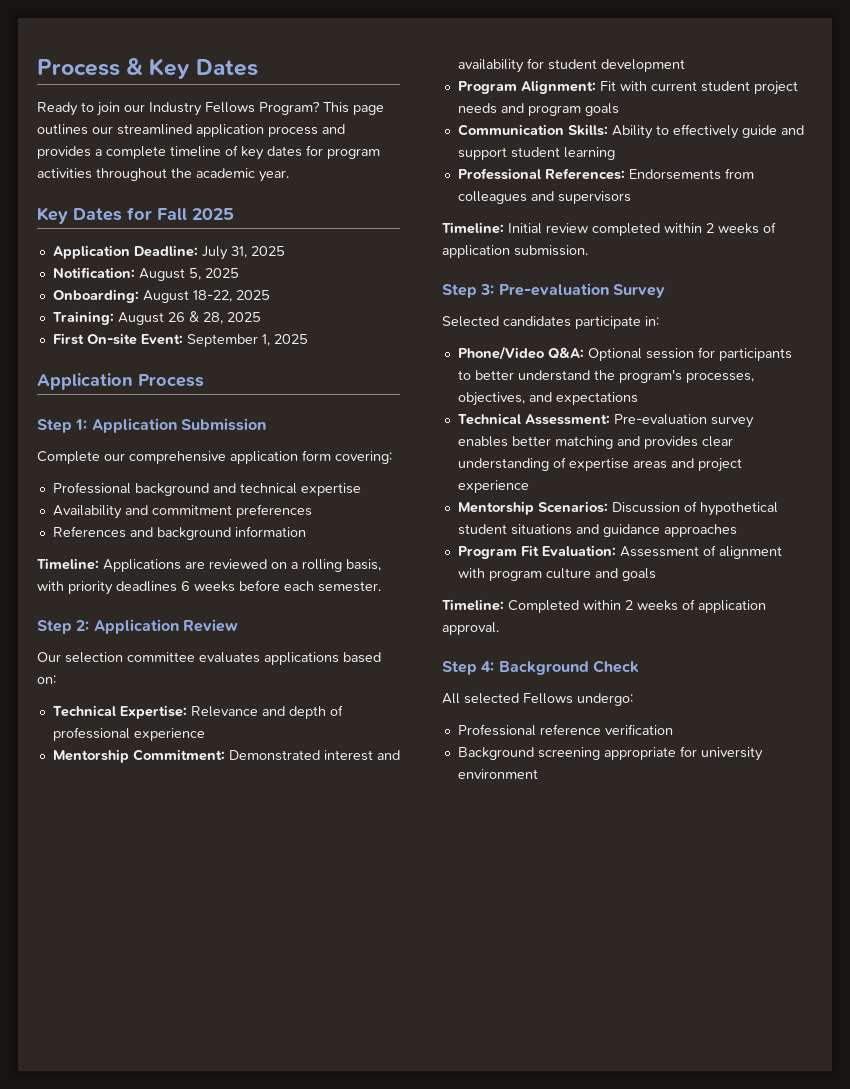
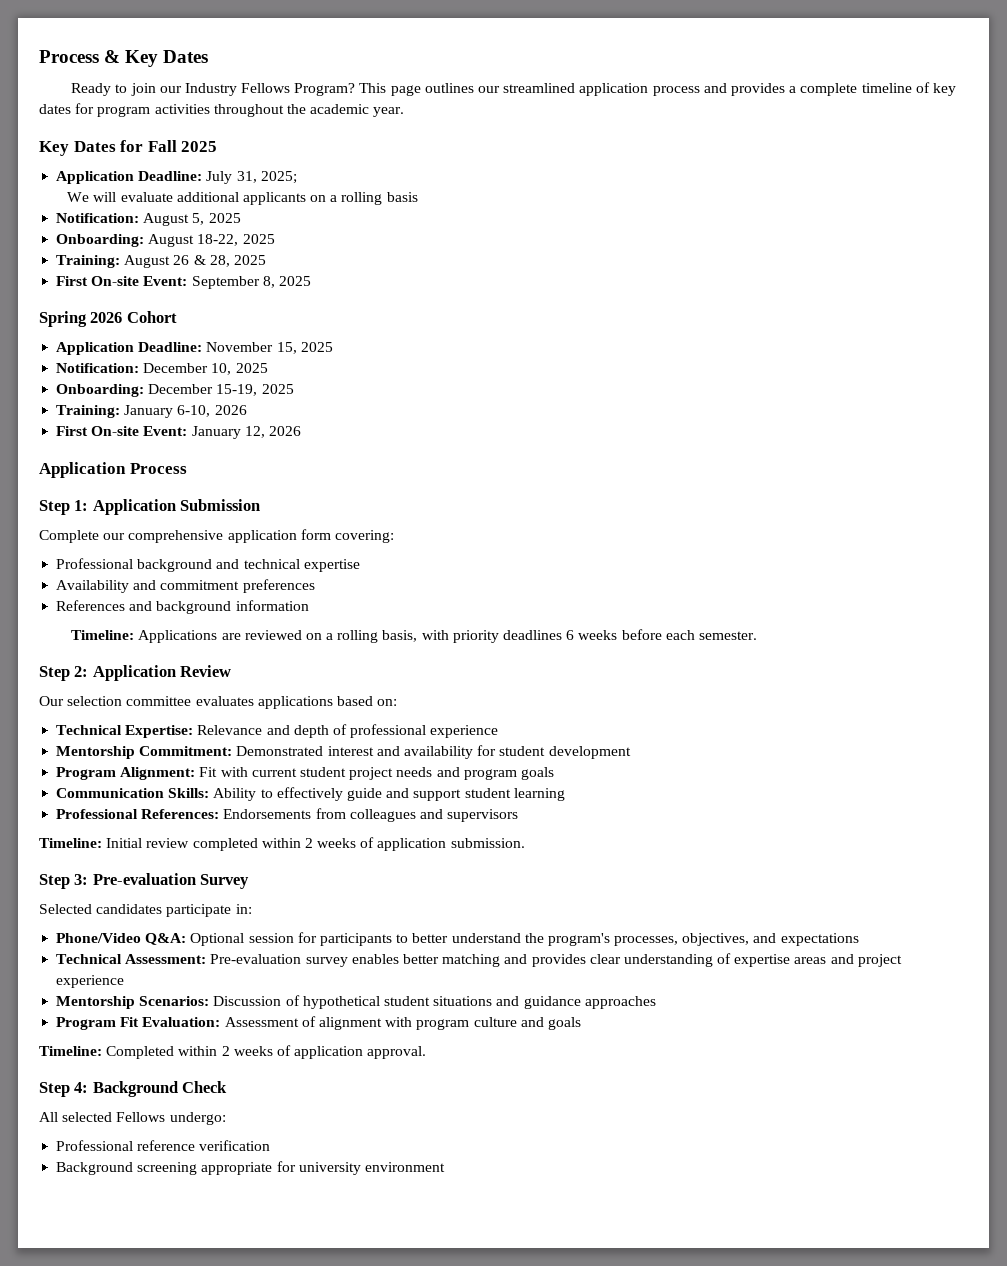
[250,246,285,256] 2025 -> [260,171,297,184] [67,192,418,205] 2025; // We will evaluate additional applicants on a rolling basis
[261,334,308,346] 1, 2025 -> [262,276,311,288] [39,311,177,327] [56,342,333,355] [56,363,268,375] [56,384,294,397] [56,405,247,418] [56,426,301,439] 8, 2025 // Spring 2026 Cohort // Application Deadline: November 15, 2025 // Notification: December 10, 2025 // Onboarding: December 15-19, 2025 // Training: January 6-10, 2026 // First On-site Event: January 12, 2026

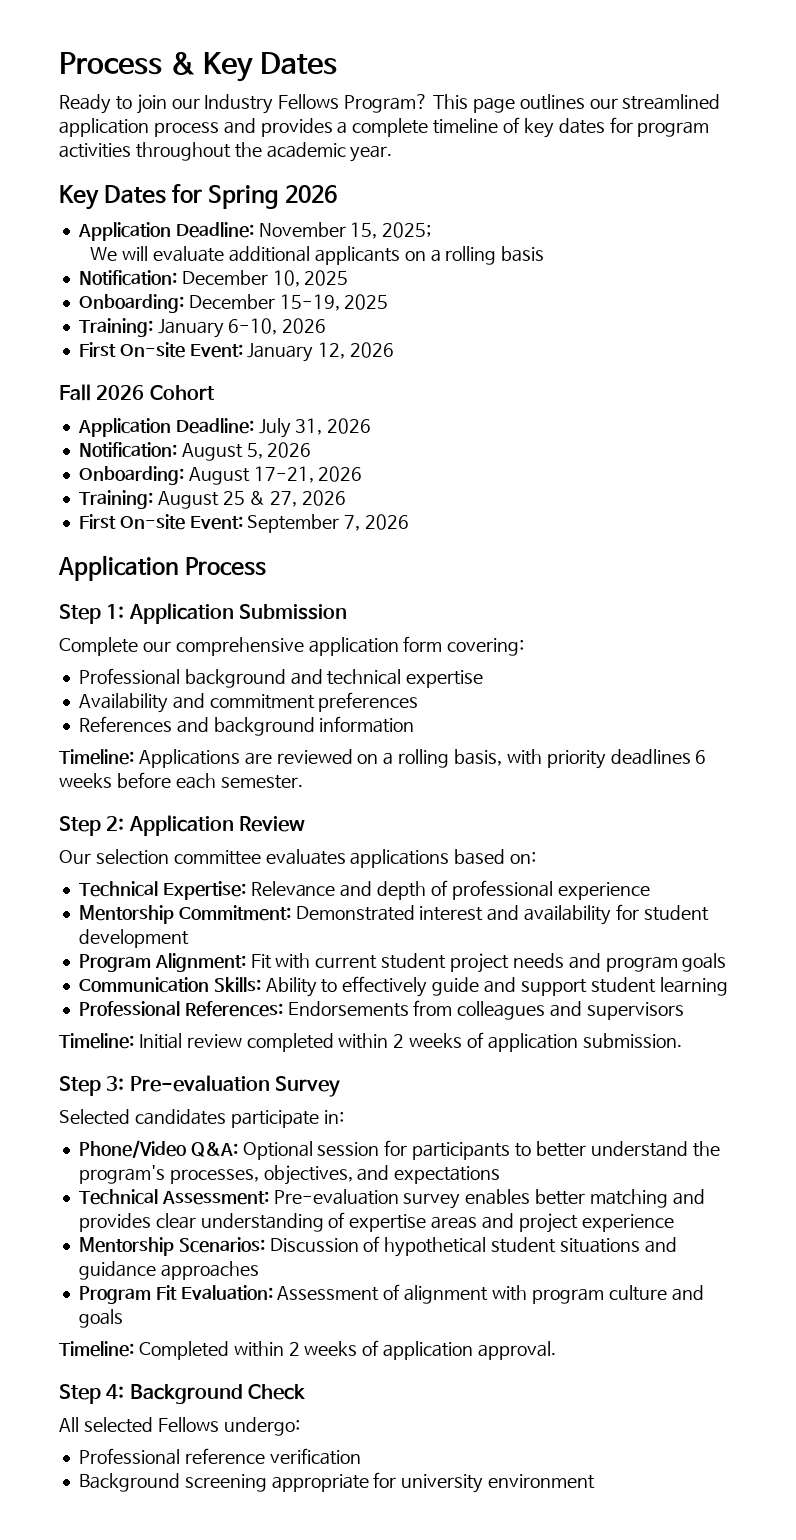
[147,140,218,152] [56,171,257,184] Fall 2025 // Application Deadline: July 31, -> [208,185,338,209] [77,222,378,241] Spring 2026 // Application Deadline: November 15,
[56,213,241,226] [56,234,275,247] [56,255,266,268] [56,276,311,289] [39,311,177,327] [56,342,333,355] // Notification: August 5, 2025 // Onboarding: August 18-22, 2025 // Training: August 26 & 28, 2025 // First On-site Event: September 8, 2025 // Spring 2026 Cohort // Application Deadline: November 15, 2025 -> (545, 254) none
(301, 431) none -> [59,384,215,401] [77,418,372,438] [78,442,312,461] [78,466,363,485] [78,490,347,509] [78,514,410,533] // Fall 2026 Cohort // Application Deadline: July 31, 2026 // Notification: August 5, 2026 // Onboarding: August 17-21, 2026 // Training: August 25 & 27, 2026 // First On-site Event: September 7, 2026

